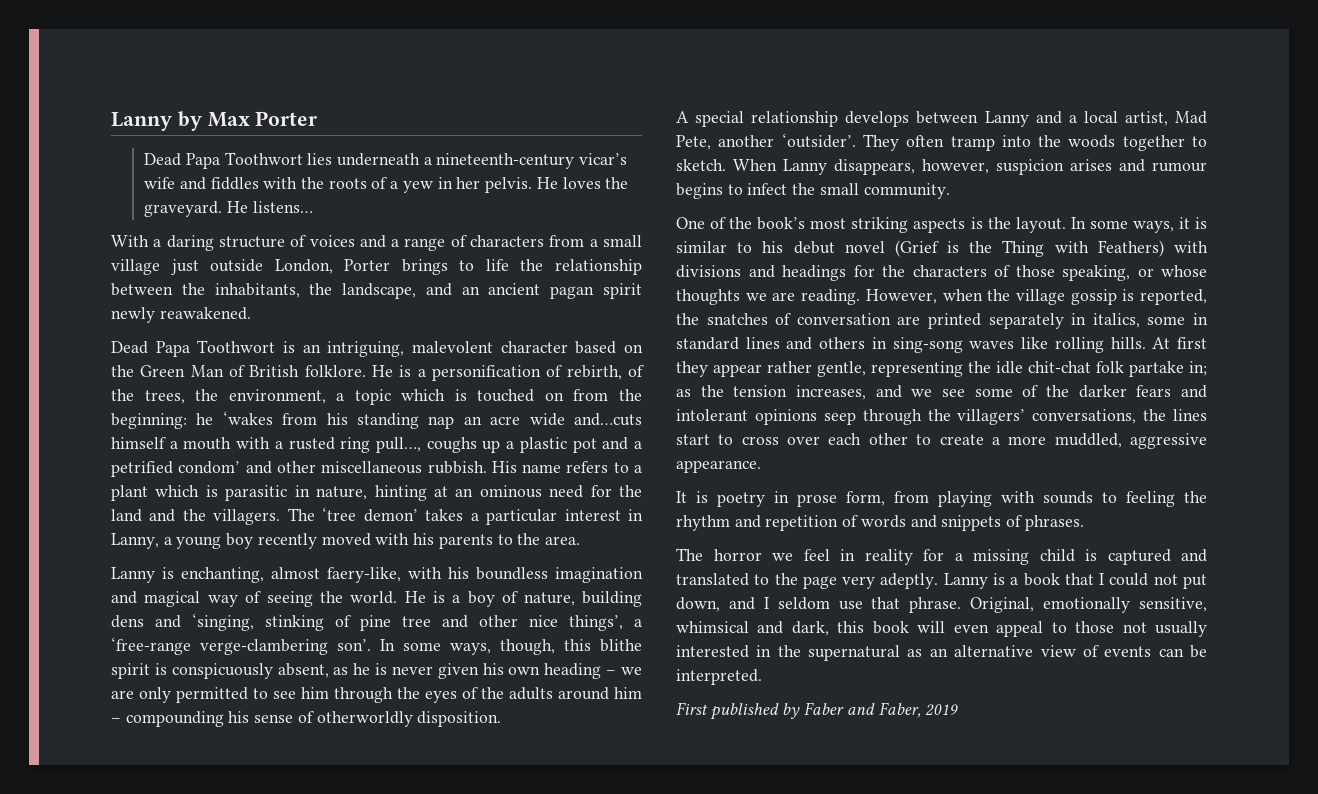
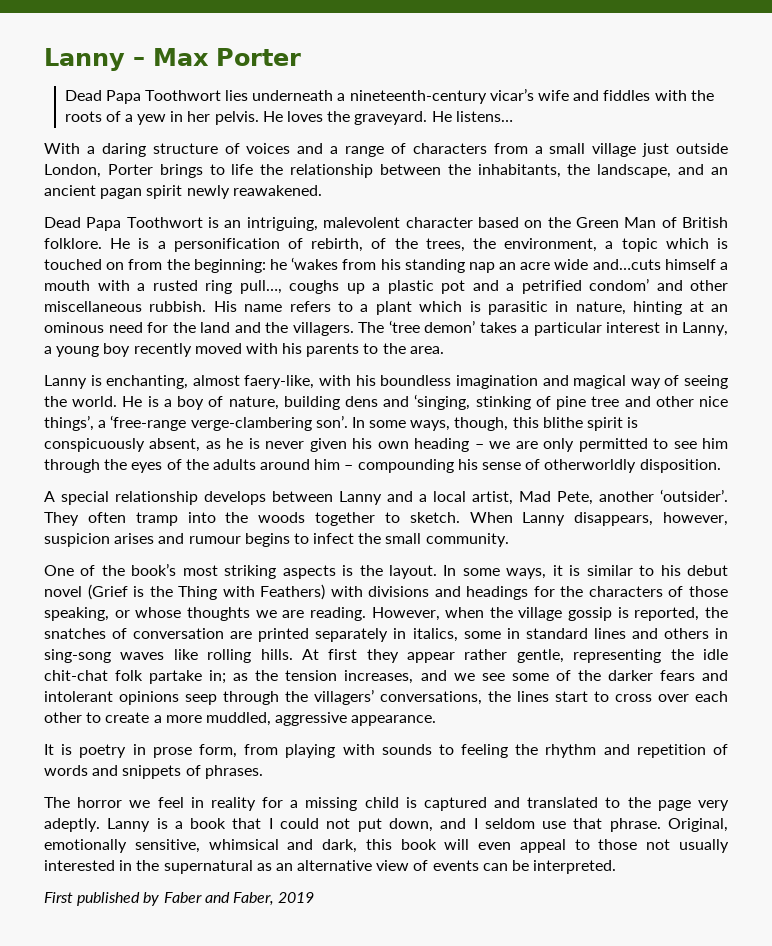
[111,111,202,131] Lanny by -> [44,48,145,71] Lanny –

